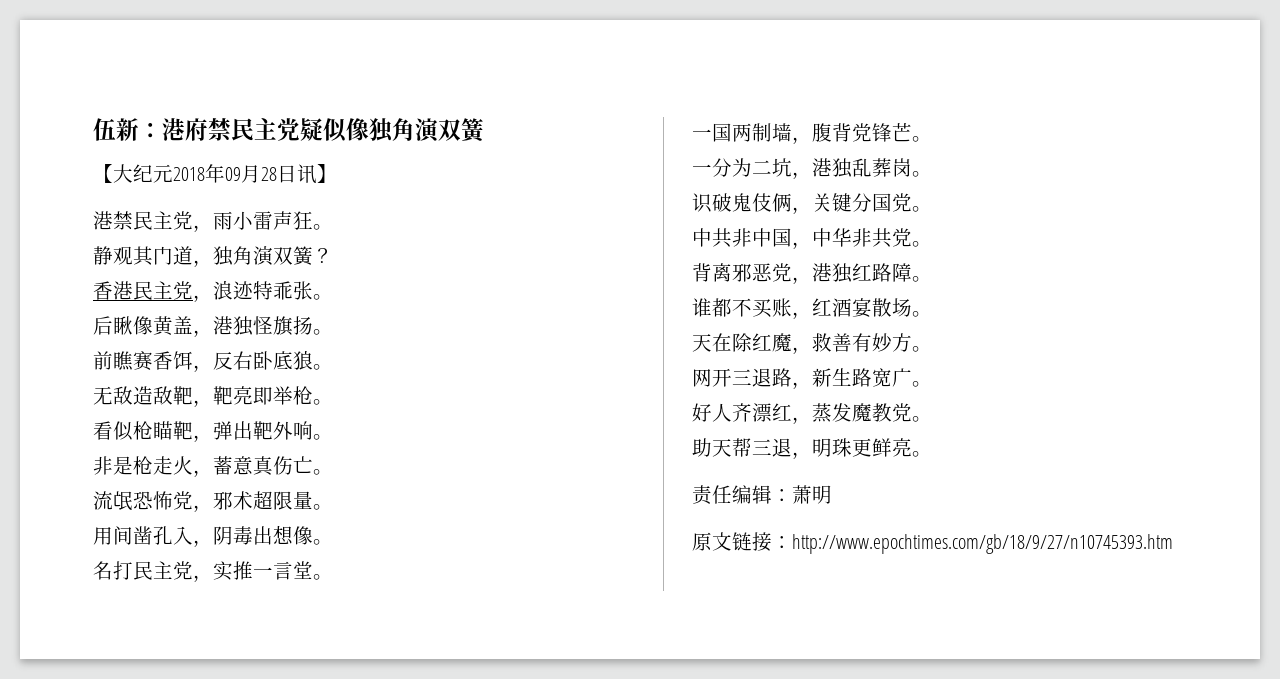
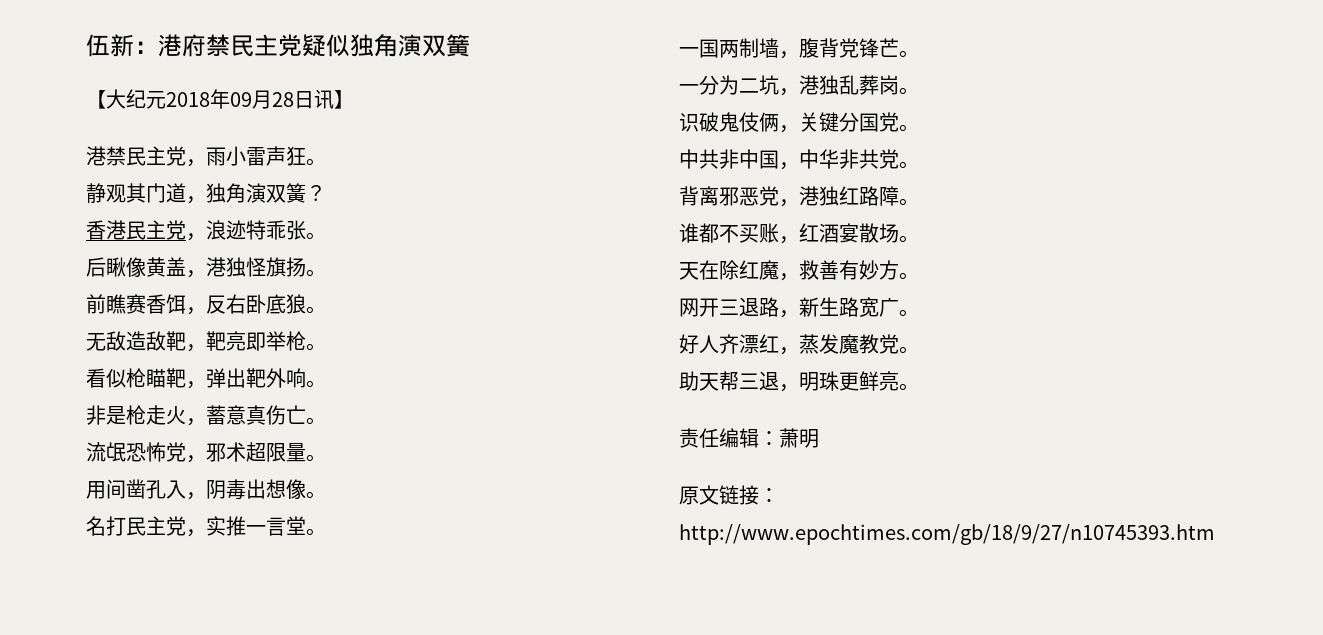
[346,118,369,141] 像 -> (350, 45) none

